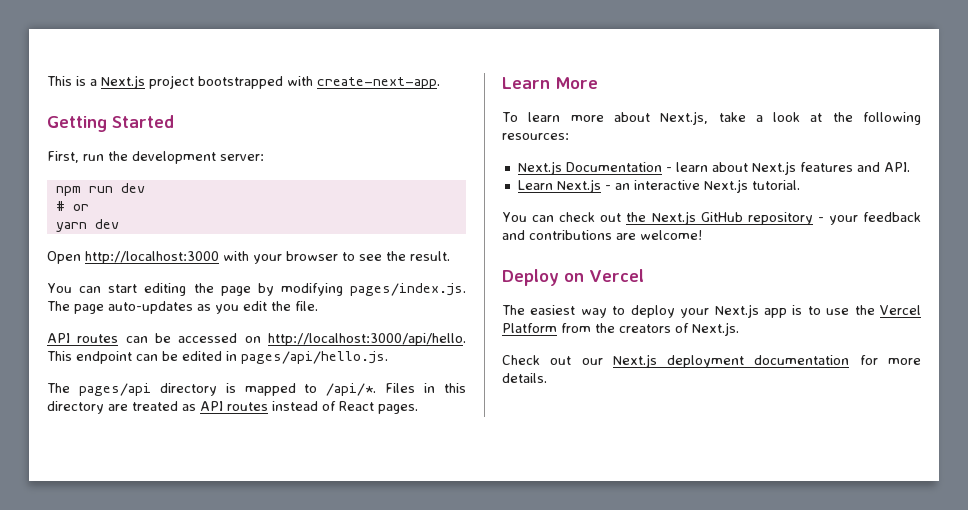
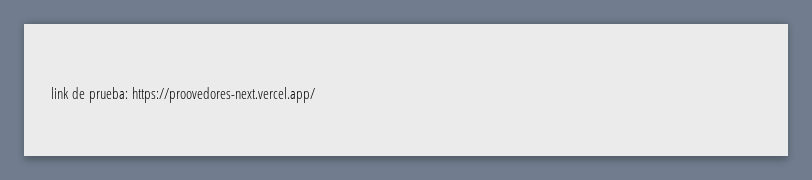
[47,75,440,89] [47,115,174,132] [47,151,264,164] [55,183,145,196] [55,201,89,211] [55,219,119,232] [47,251,450,264] [47,283,466,296] [47,301,318,314] [47,333,466,346] [47,351,388,364] [47,383,467,396] [47,401,418,414] [502,77,598,89] [502,111,921,125] [502,133,569,140] [517,161,910,175] [517,179,800,193] [502,211,921,225] [502,230,702,240] [502,269,644,286] [502,304,922,318] [502,322,739,336] [502,354,921,368] [502,373,547,383] This is a Next.js project bootstrapped with create-next-app. // Getting Started // First, run the development server: // npm run dev // # or // yarn dev // Open http://localhost:3000 with your browser to see the result. // You can start editing the page by modifying pages/index.js. The page auto-updates as you edit the file. // API routes can be accessed on http://localhost:3000/api/hello. This endpoint can be edited in pages/api/hello.js. // The pages/api directory is mapped to /api/*. Files in this directory are treated as API routes instead of React pages. // Learn More // To learn more about Next.js, take a look at the following resources: // Next.js Documentation - learn about Next.js features and API. // Learn Next.js - an interactive Next.js tutorial. // You can check out the Next.js GitHub repository - your feedback and contributions are welcome! // Deploy on Vercel // The easiest way to deploy your Next.js app is to use the Vercel Platform from the creators of Next.js. // Check out our Next.js deployment documentation for more details. -> [51,87,316,103] link de prueba: https://proovedores-next.vercel.app/

